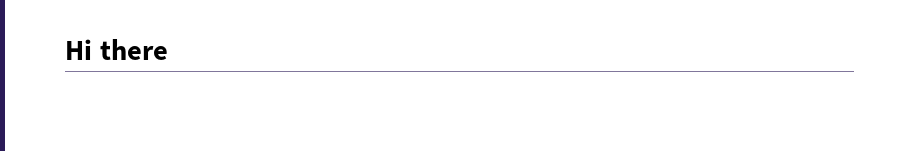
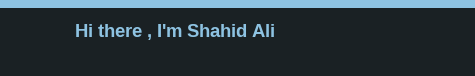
(168, 49) none -> [147,24,275,40] , I'm Shahid Ali

